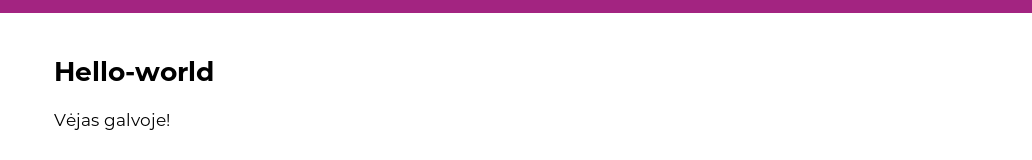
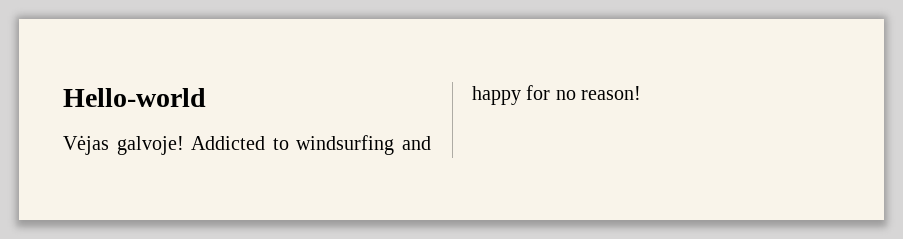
(170, 121) none -> [191,135,431,155] [472,85,642,105] Addicted to windsurfing and happy for no reason!

